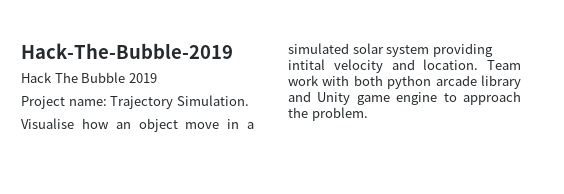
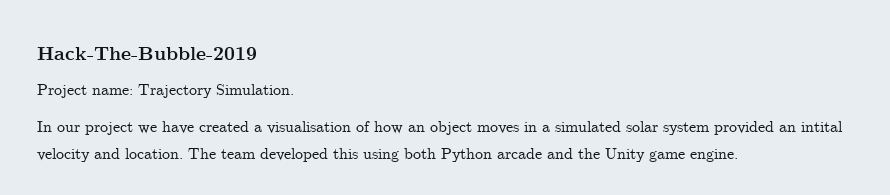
[21,72,157,83] // Hack The Bubble 2019 -> (257, 53) none
[21,118,74,129] Visualise -> [37,121,370,135] In our project we have created a visualisation of
[185,122,220,129] move -> [477,125,519,134] moves
[432,43,493,57] providing -> [714,121,796,135] provided an
[487,60,521,70] [288,75,521,89] [288,91,521,105] [288,107,368,121] Team work with both python arcade library and Unity game engine to approach the problem. -> [188,148,738,162] The team developed this using both Python arcade and the Unity game engine.

